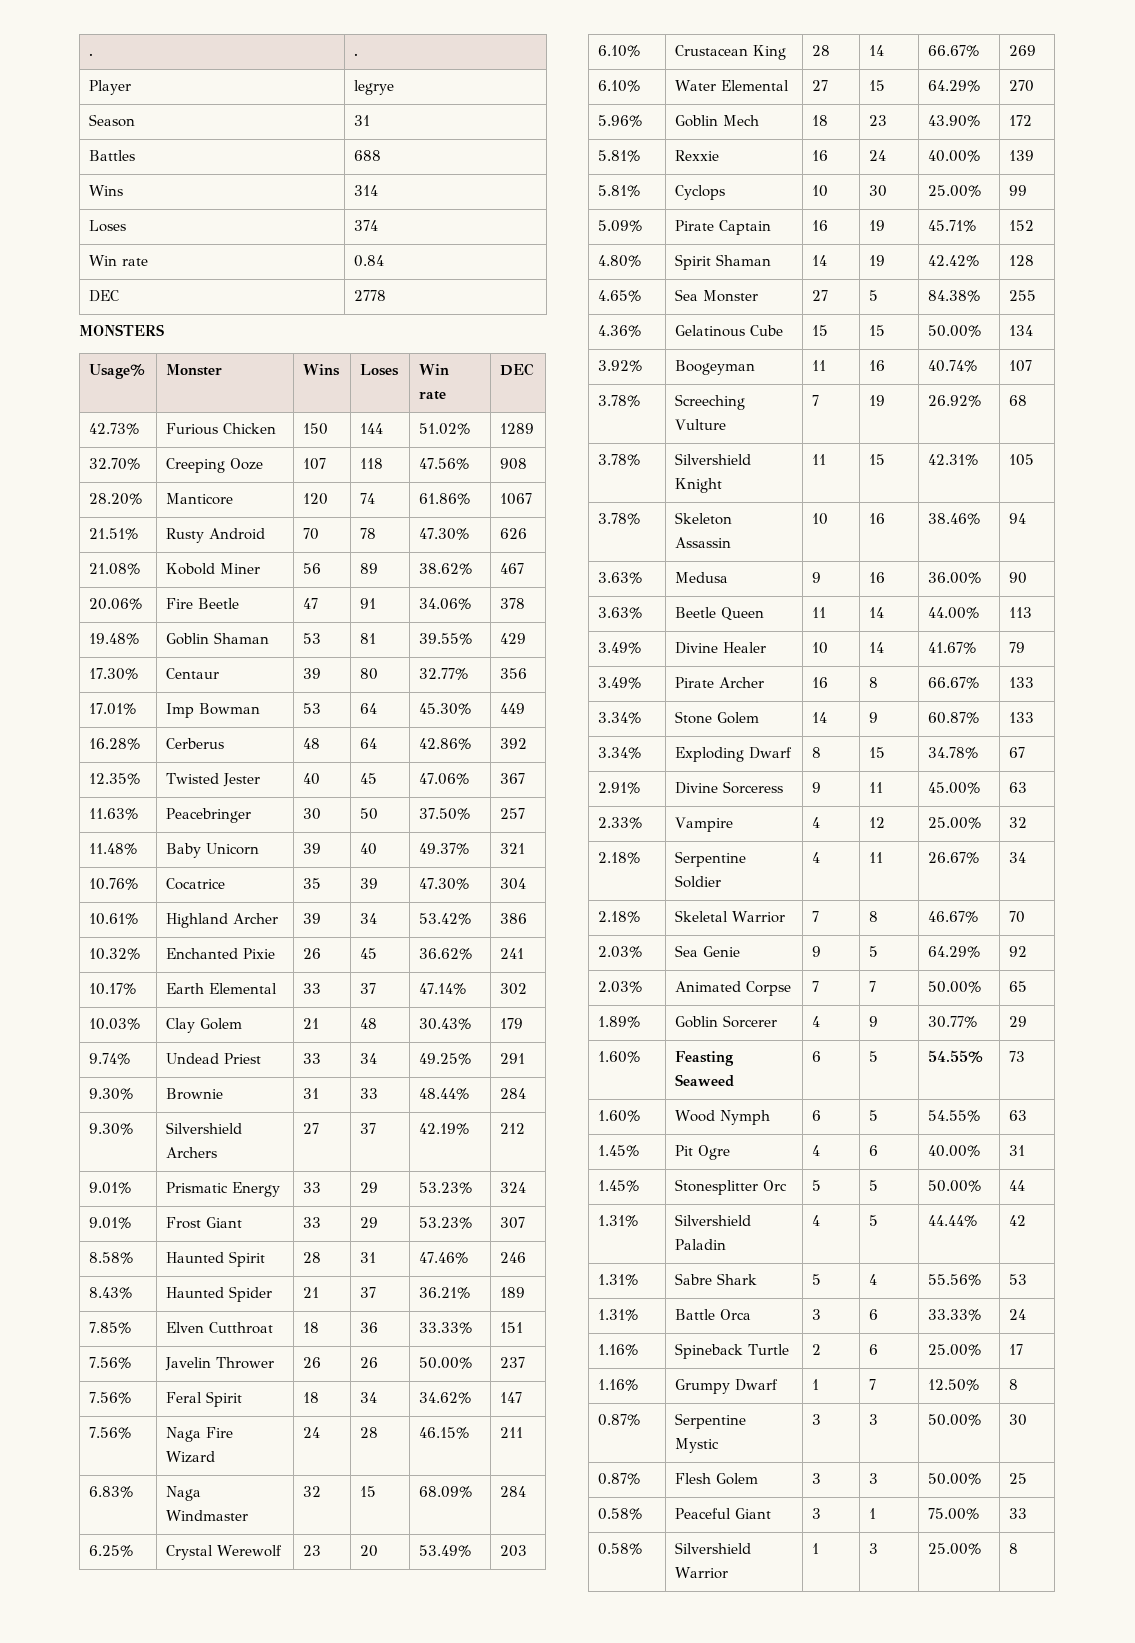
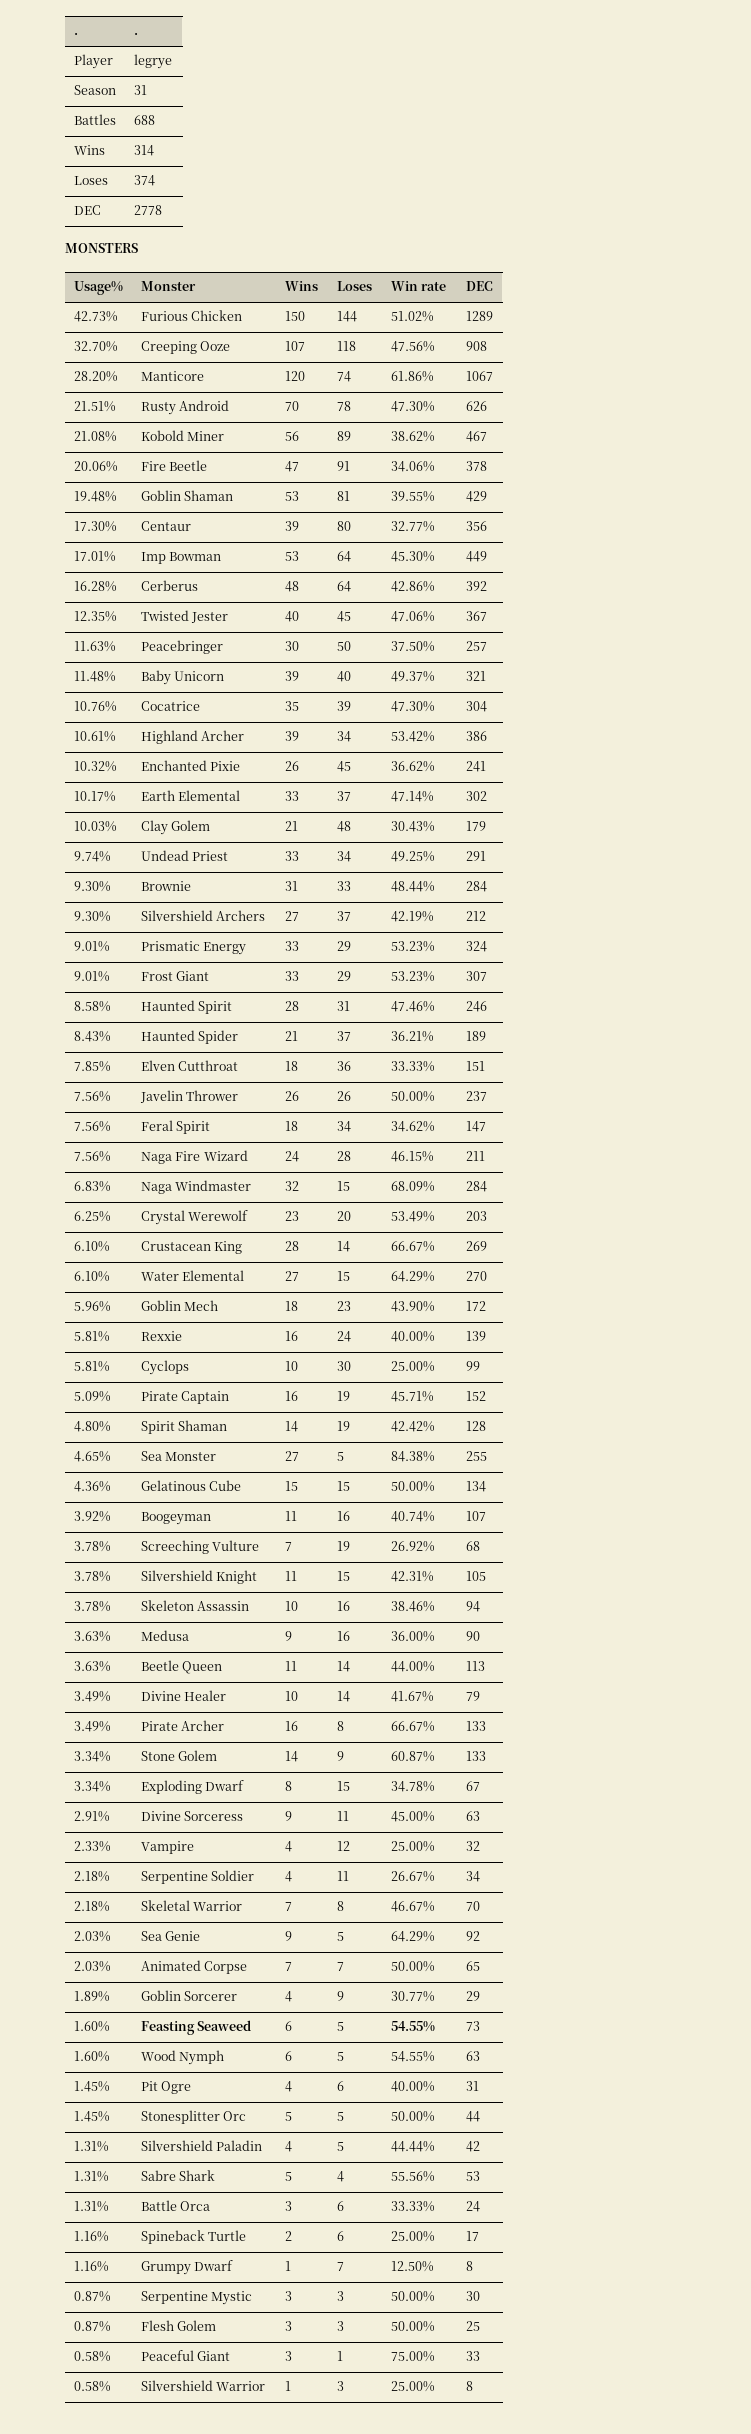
[89,255,149,266] [354,255,385,267] // Win rate | 0.84 -> (155, 180) none

